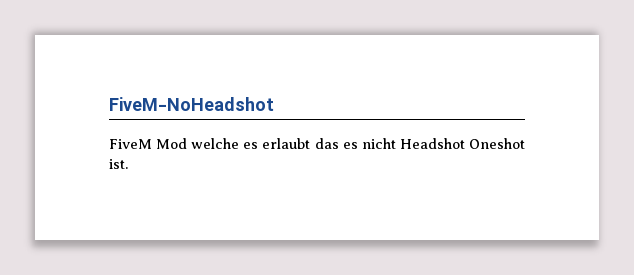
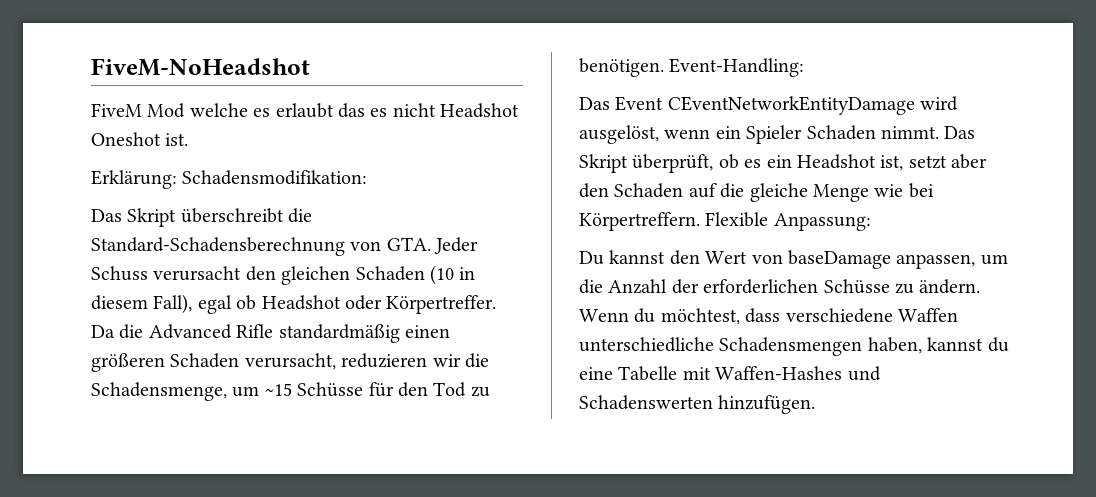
(128, 164) none -> [91,170,368,189] [91,208,313,227] [91,237,479,256] [91,265,476,285] [91,294,497,314] [91,324,450,343] [91,353,489,372] [91,382,490,401] [579,58,805,77] [579,96,959,115] [579,125,976,144] [579,154,988,173] [579,183,934,202] [579,212,871,231] [579,250,1008,269] [579,279,981,294] [579,308,958,325] [579,337,1009,356] [579,366,881,381] [579,395,816,414] // Erklärung: Schadensmodifikation: // Das Skript überschreibt die Standard-Schadensberechnung von GTA. Jeder Schuss verursacht den gleichen Schaden (10 in diesem Fall), egal ob Headshot oder Körpertreffer. Da die Advanced Rifle standardmäßig einen größeren Schaden verursacht, reduzieren wir die Schadensmenge, um ~15 Schüsse für den Tod zu benötigen. Event-Handling: // Das Event CEventNetworkEntityDamage wird ausgelöst, wenn ein Spieler Schaden nimmt. Das Skript überprüft, ob es ein Headshot ist, setzt aber den Schaden auf die gleiche Menge wie bei Körpertreffern. Flexible Anpassung: // Du kannst den Wert von baseDamage anpassen, um die Anzahl der erforderlichen Schüsse zu ändern. Wenn du möchtest, dass verschiedene Waffen unterschiedliche Schadensmengen haben, kannst du eine Tabelle mit Waffen-Hashes und Schadenswerten hinzufügen.

